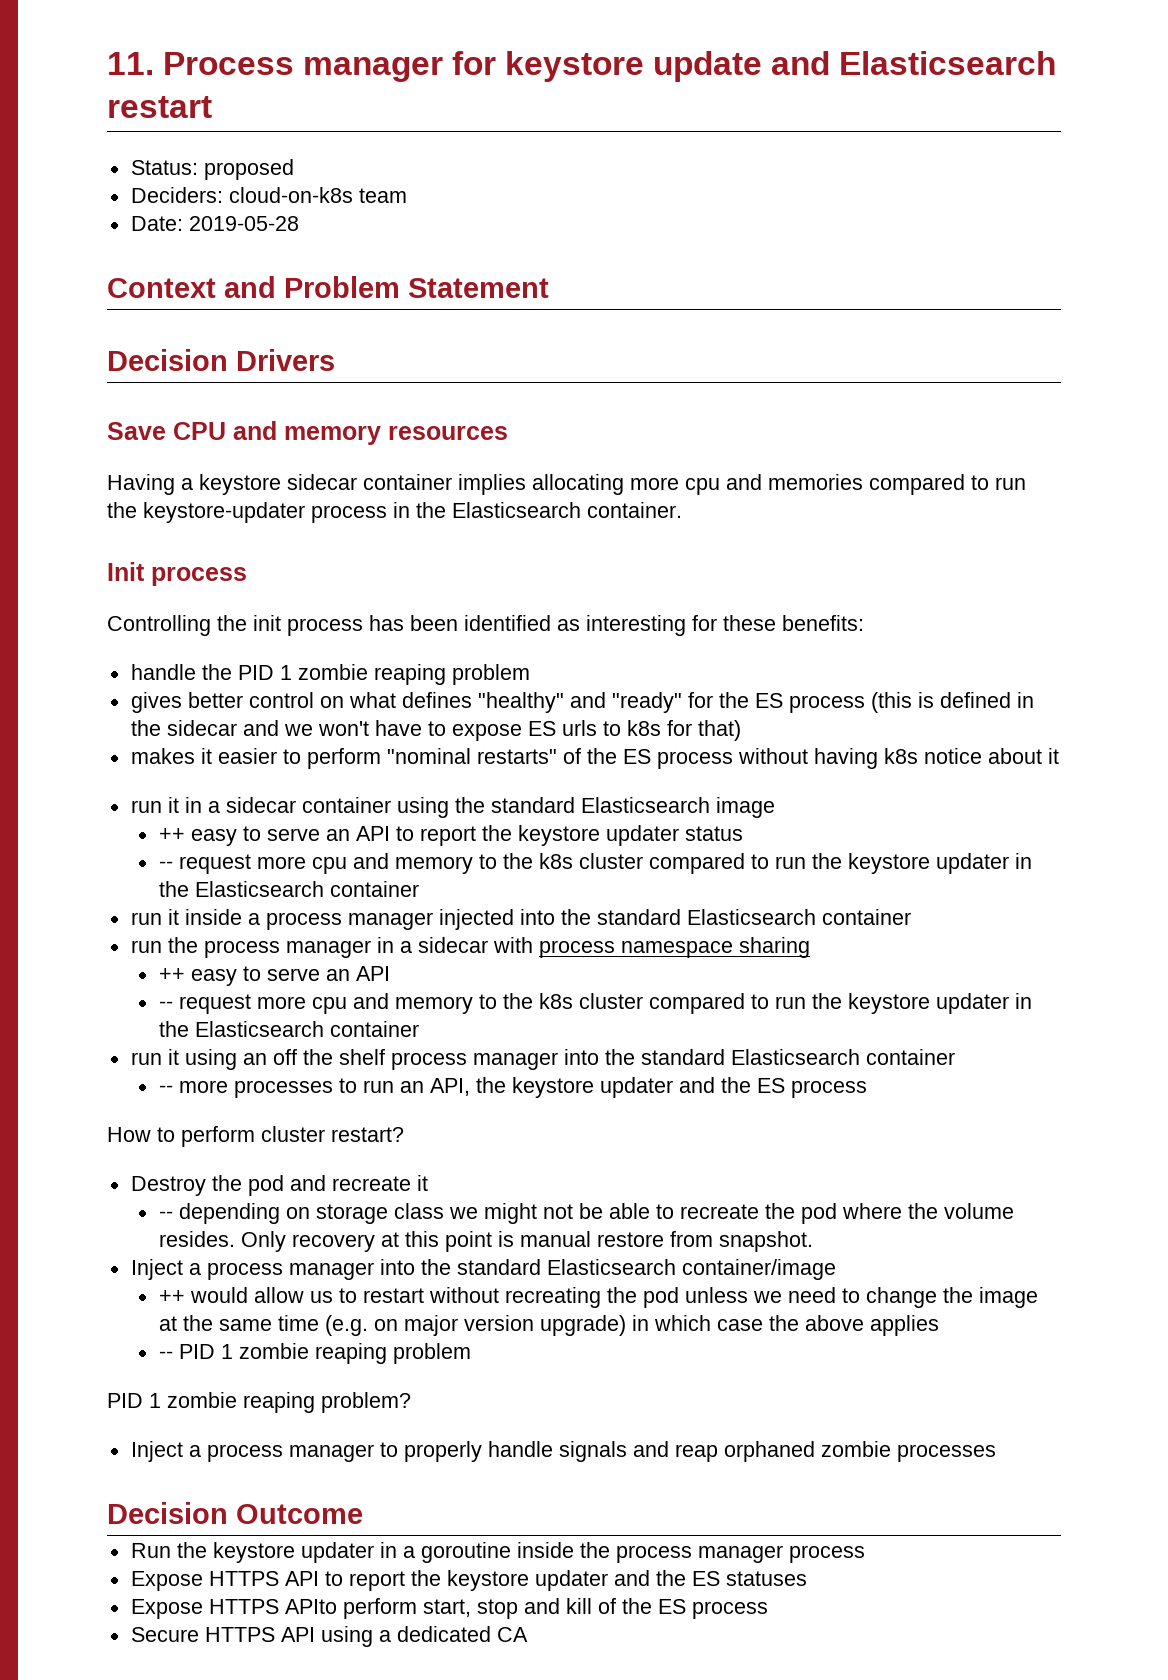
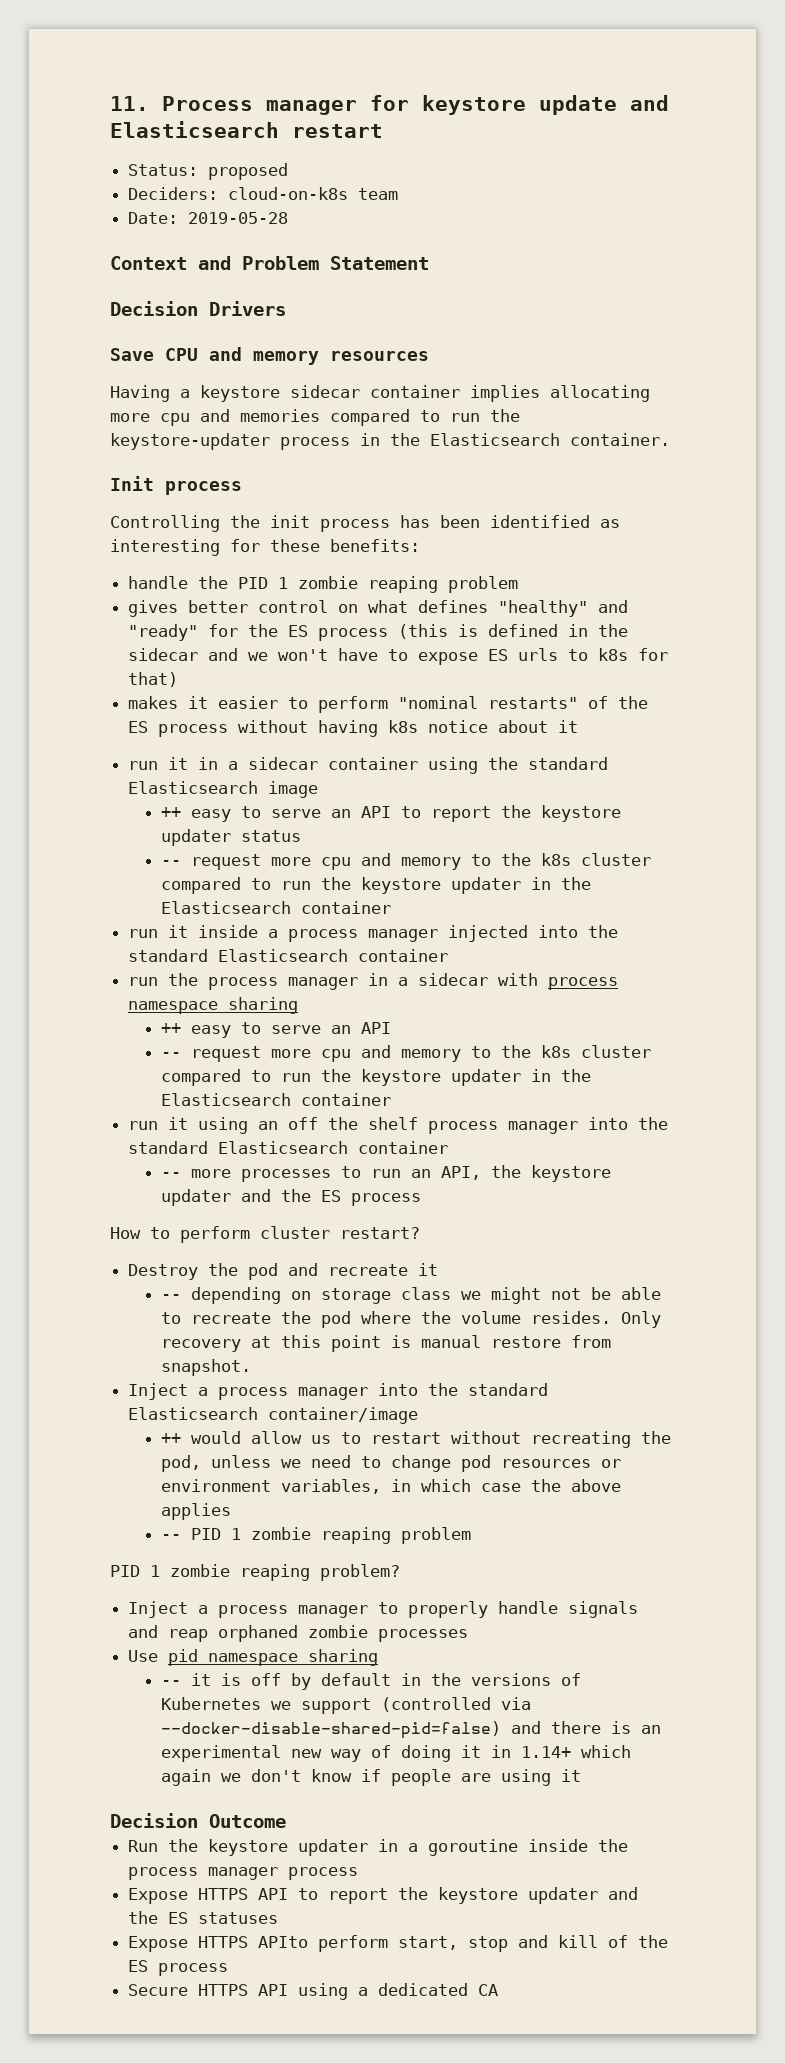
[642,1287,679,1308] pod -> [160,1455,201,1472] pod,
[942,1287,1038,1308] [158,1315,626,1336] the image at the same time (e.g. on major version upgrade) -> [460,1455,621,1472] [160,1479,381,1494] pod resources or environment variables,
(996, 1453) none -> [128,1649,379,1666] [160,1673,581,1690] [160,1697,531,1714] [160,1721,661,1739] [160,1745,631,1762] [160,1769,581,1786] // Use pid namespace sharing // -- it is off by default in the versions of Kubernetes we support (controlled via --docker-disable-shared-pid=false) and there is an experimental new way of doing it in 1.14+ which again we don't know if people are using it

